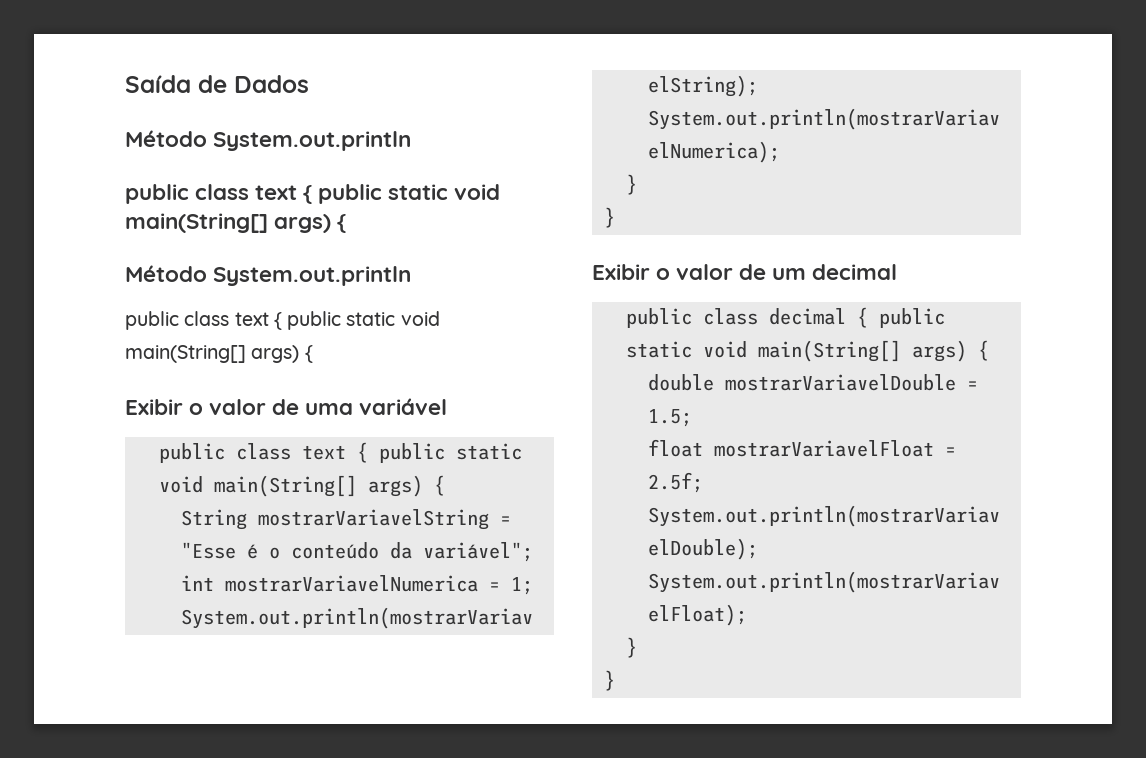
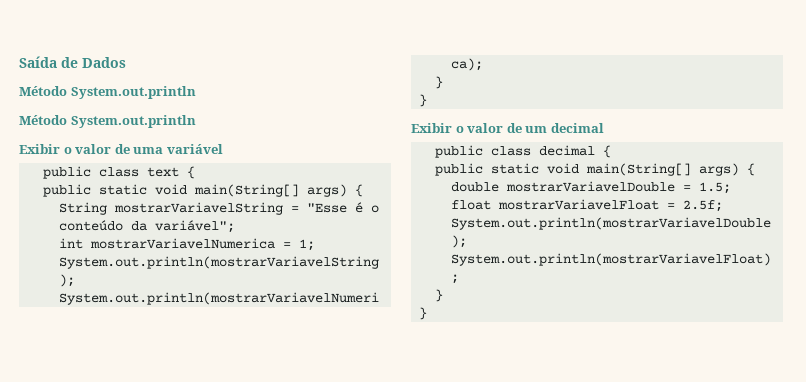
[125,184,501,204] [125,213,347,233] [125,265,412,286] [125,311,440,330] [125,345,313,363] public class text { public static void main(String[] args) { // Método System.out.println // public class text { public static void main(String[] args) { -> [19,115,196,128] Método System.out.println
(368, 452) none -> (195, 172) //
(868, 317) none -> (611, 151) //

